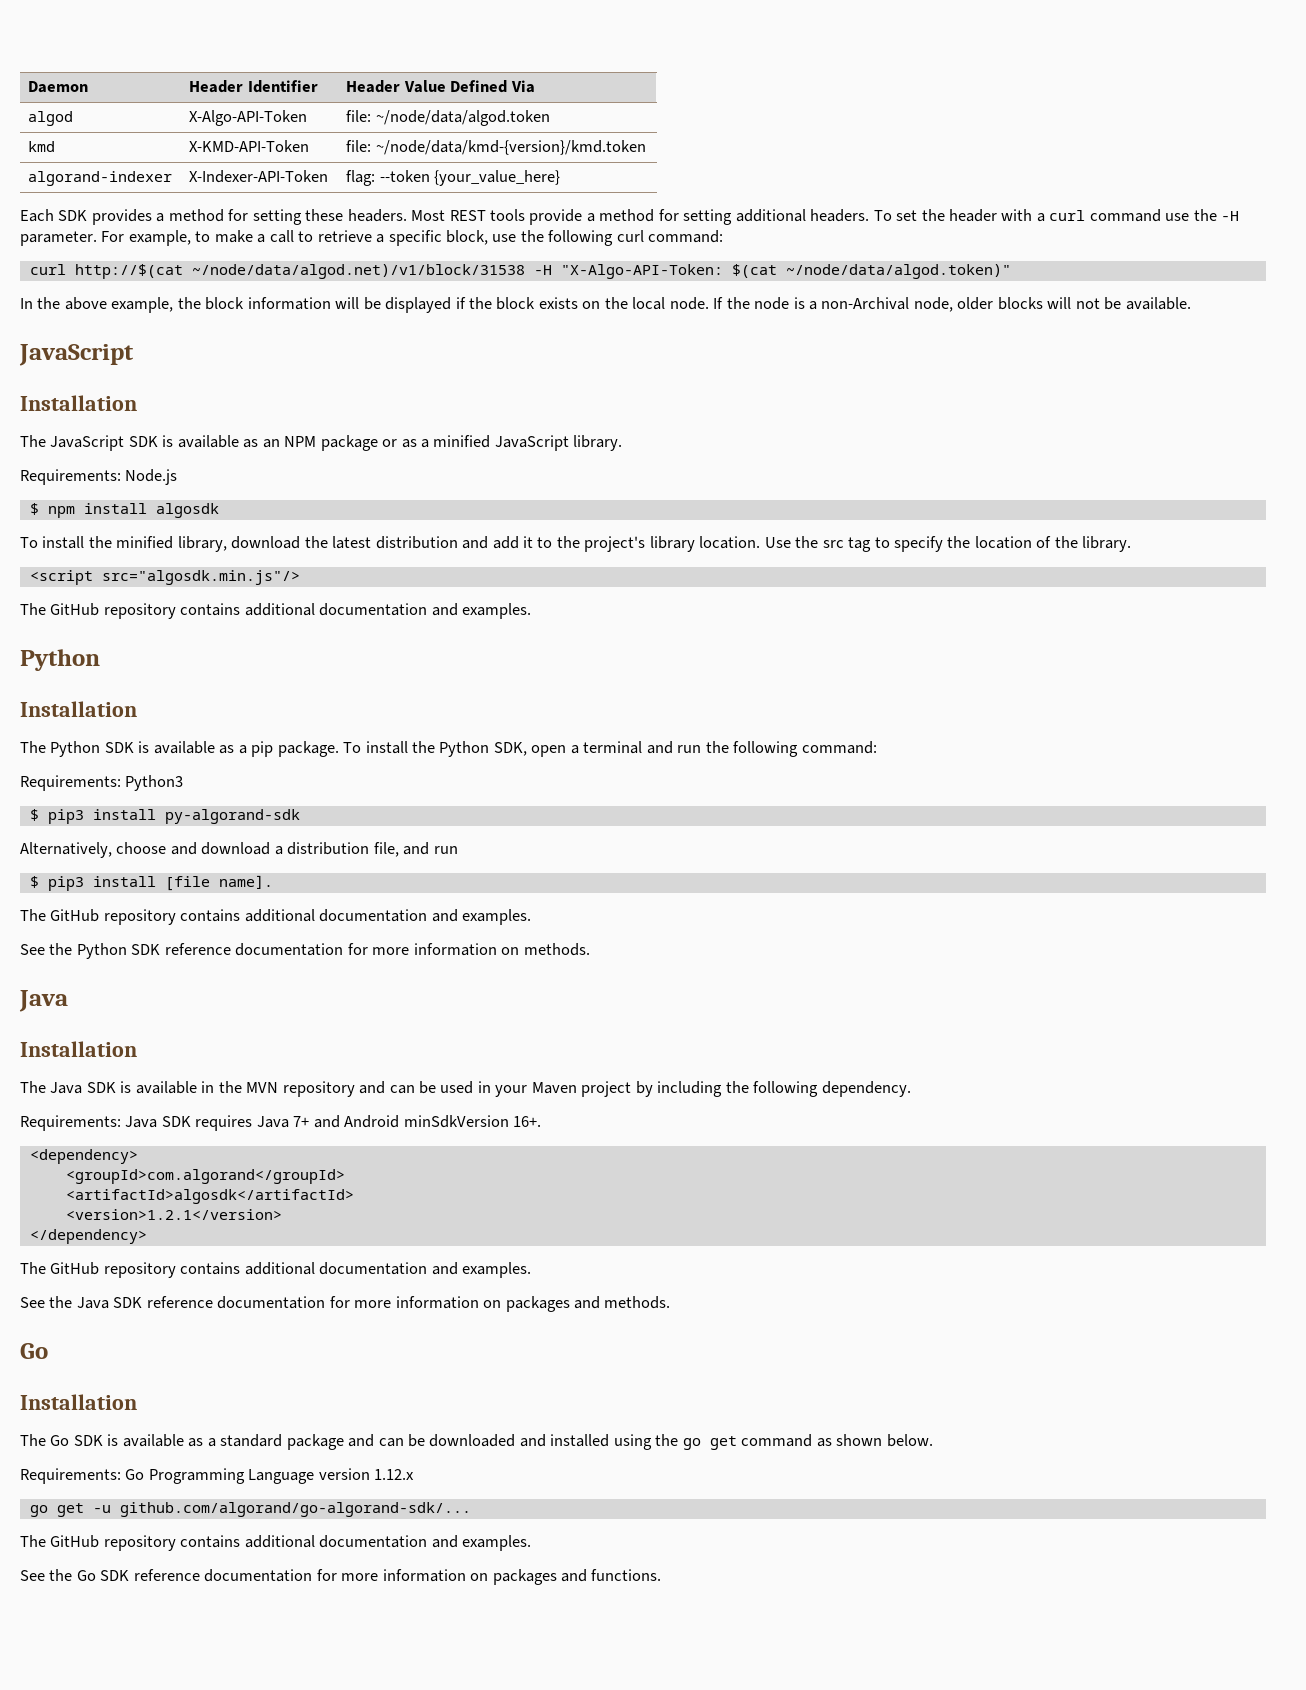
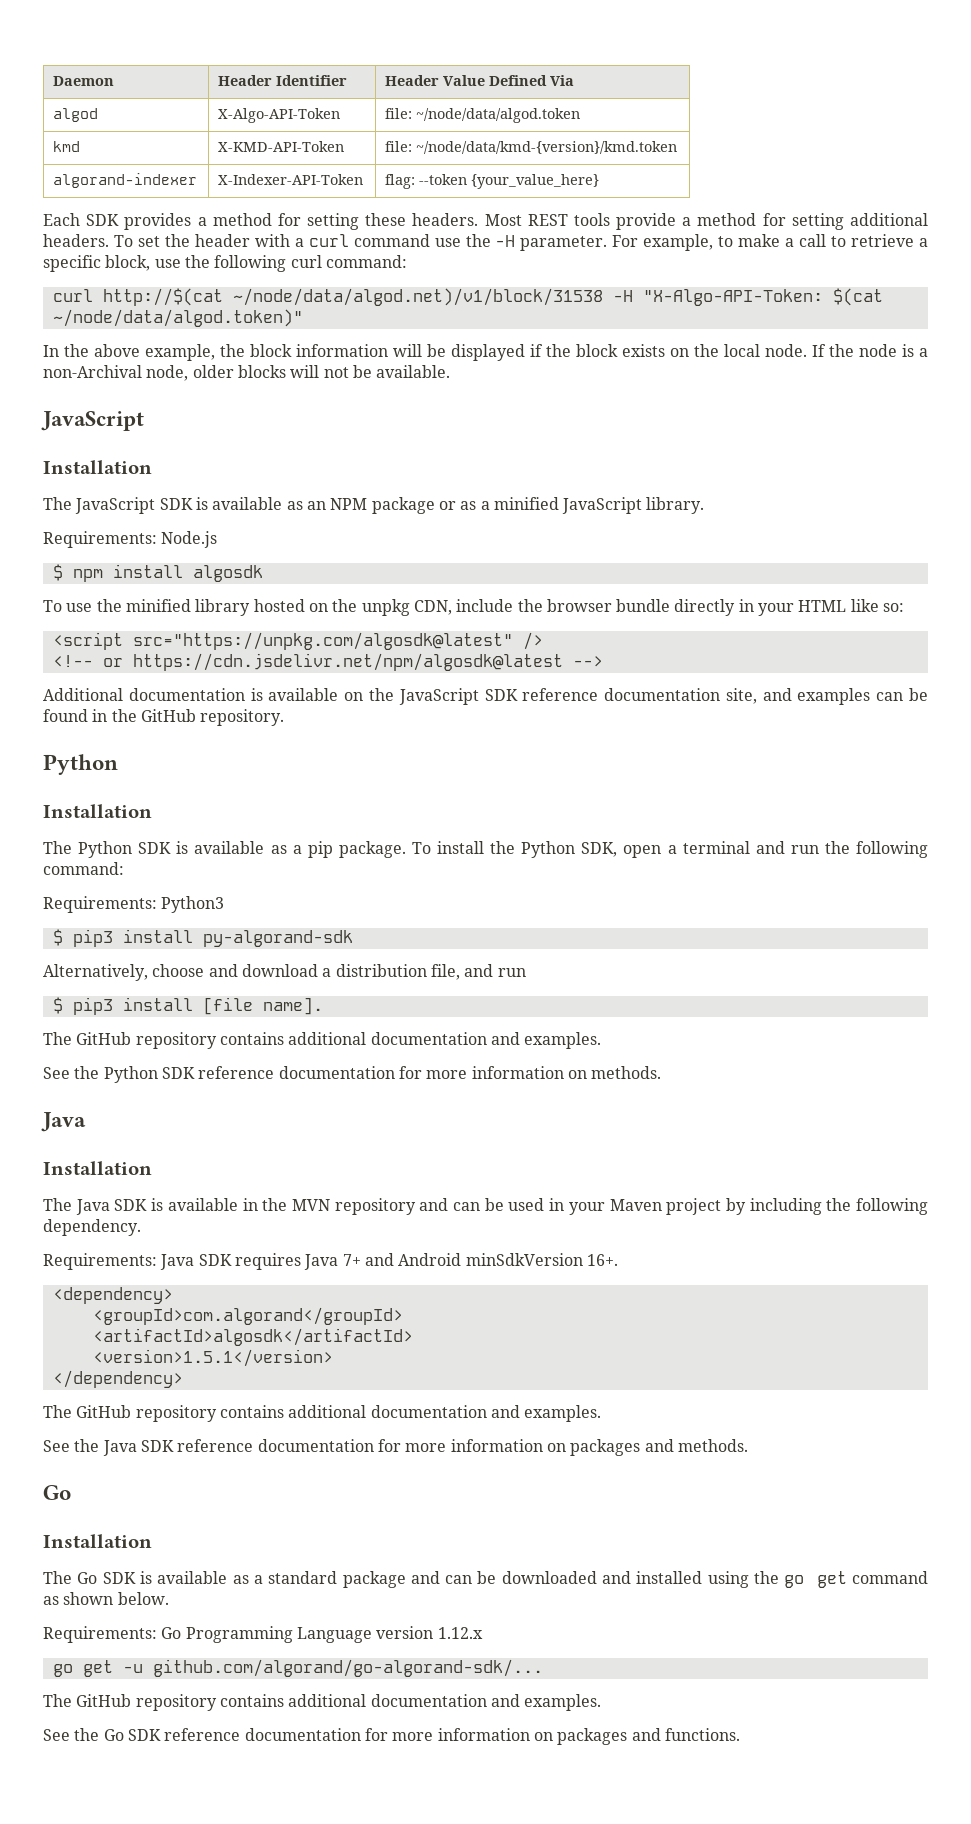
[42,536,85,549] install -> [66,603,93,612] use
[177,536,1132,552] [29,570,300,585] [20,603,532,619] library, download the latest distribution and add it to the project's library location. Use the src tag to specify the location of the library. // <script src="algosdk.min.js"/> // The GitHub repository contains additional documentation and examples. -> [195,599,905,616] [52,632,543,650] [52,653,603,671] [43,688,929,705] [43,709,285,726] library hosted on the unpkg CDN, include the browser bundle directly in your HTML like so: // <script src="https://unpkg.com/algosdk@latest" /> // <!-- or https://cdn.jsdelivr.net/npm/algosdk@latest --> // Additional documentation is available on the JavaScript SDK reference documentation site, and examples can be found in the GitHub repository.
[65,1209,282,1220] <version>1.2.1</version> -> [92,1349,333,1367] <version>1.5.1</version>

